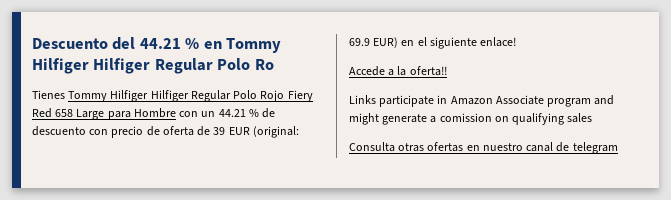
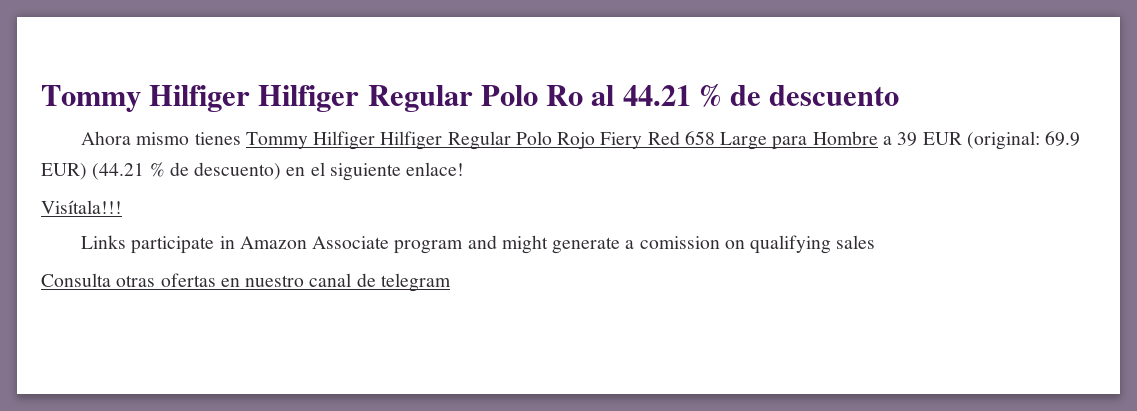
[32,37,222,50] Descuento del 44.21 % en -> (41, 98) none
[32,90,65,99] // Tienes -> [591,84,900,107] [81,131,241,145] al 44.21 % de descuento // Ahora mismo tienes
[179,108,276,118] [32,126,211,138] con un 44.21 % de descuento con precio de oferta de -> [882,136,892,145] a
(399, 42) none -> [92,162,282,180] (44.21 % de descuento)
[349,66,447,76] Accede a la oferta!! -> [41,200,122,214] Visítala!!!

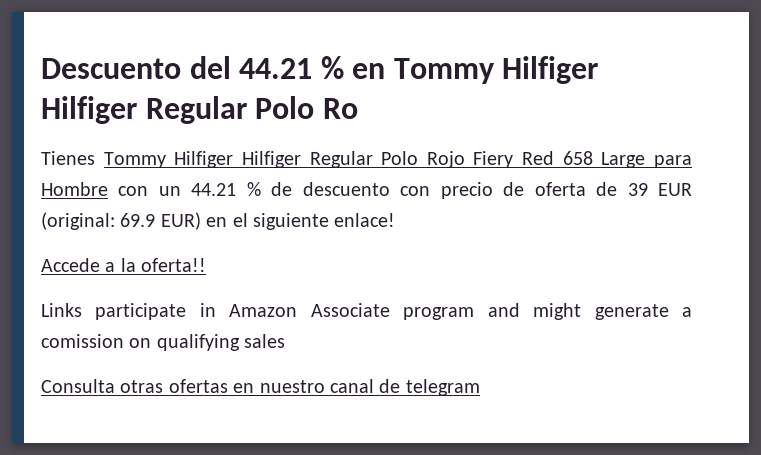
(41, 98) none -> [41,56,386,79] Descuento del 44.21 % en
[591,84,900,107] [81,131,241,145] al 44.21 % de descuento // Ahora mismo tienes -> [41,151,95,165] // Tienes
[882,136,892,145] a -> [118,182,618,199] con un 44.21 % de descuento con precio de oferta de
[92,162,282,180] (44.21 % de descuento) -> (201, 221) none
[41,200,122,214] Visítala!!! -> [41,258,207,272] Accede a la oferta!!

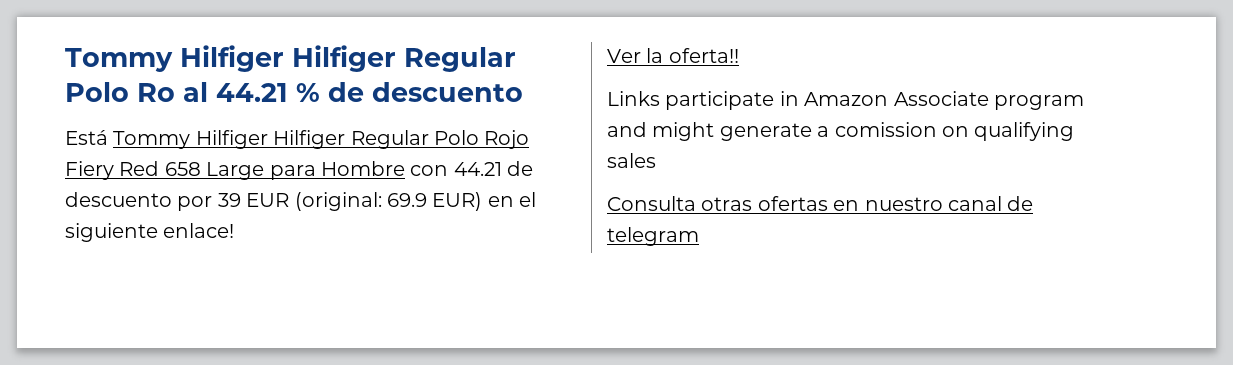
[41,56,386,79] Descuento del 44.21 % en -> (65, 60) none
[41,151,95,165] // Tienes -> [183,82,523,102] [65,130,108,145] al 44.21 % de descuento // Está
[158,182,618,199] un 44.21 % de descuento con precio de oferta de -> [453,161,534,176] [65,192,213,211] 44.21 de descuento por
[41,258,116,272] Accede a -> [607,49,641,63] Ver

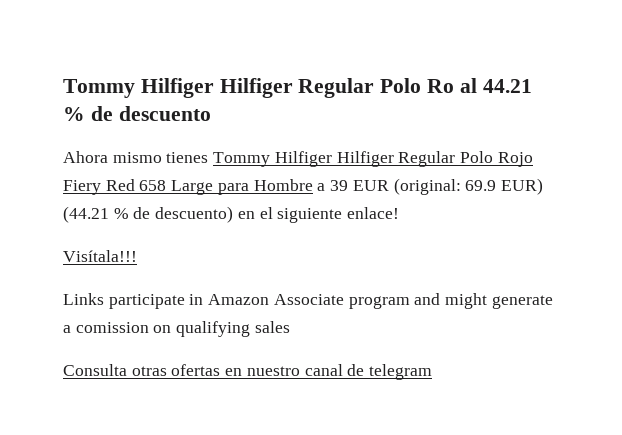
[65,130,108,145] Está -> [63,151,209,163] Ahora mismo tienes
[410,161,534,176] [65,192,213,211] con 44.21 de descuento por -> [317,183,326,191] a
(483, 201) none -> [63,206,234,223] (44.21 % de descuento)
[607,48,739,63] Ver la oferta!! -> [63,250,137,262] Visítala!!!

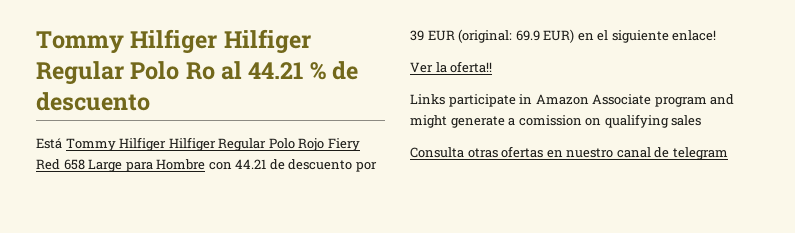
[63,151,209,163] Ahora mismo tienes -> [36,138,62,149] Está
[317,183,326,191] a -> [208,159,377,172] con 44.21 de descuento por
[63,206,234,223] (44.21 % de descuento) -> (575, 36) none
[63,250,137,262] Visítala!!! -> [410,61,493,73] Ver la oferta!!

